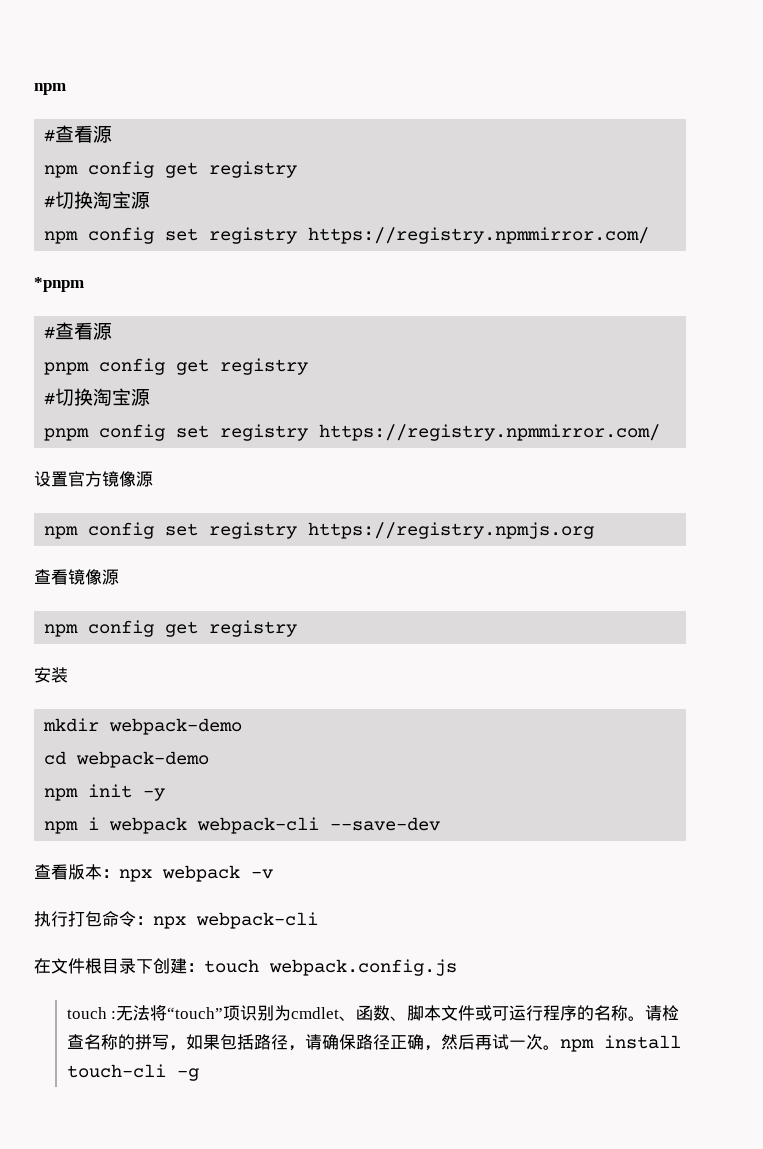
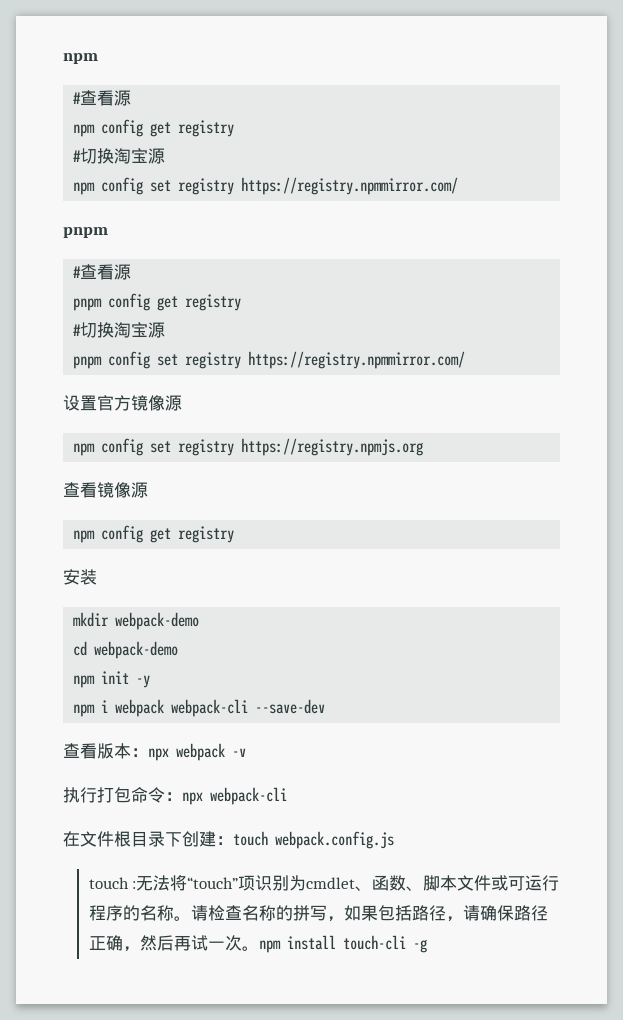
[34,277,84,292] *pnpm -> [63,227,108,238] pnpm

